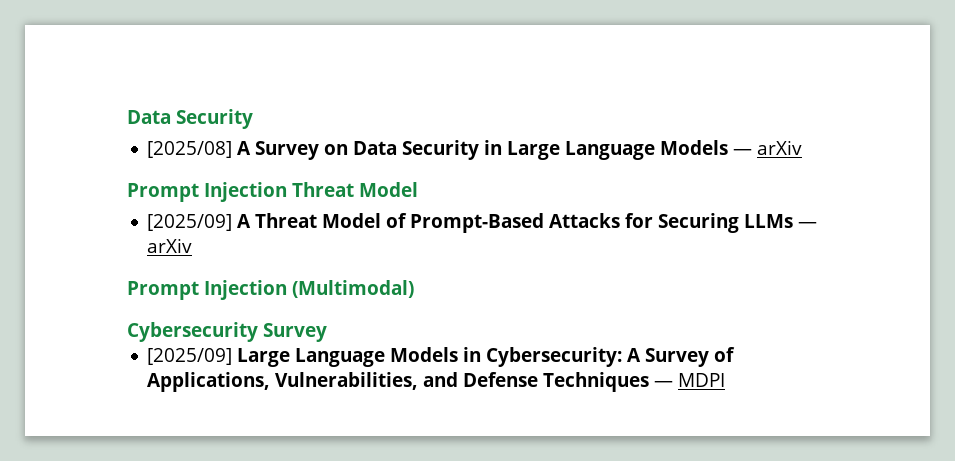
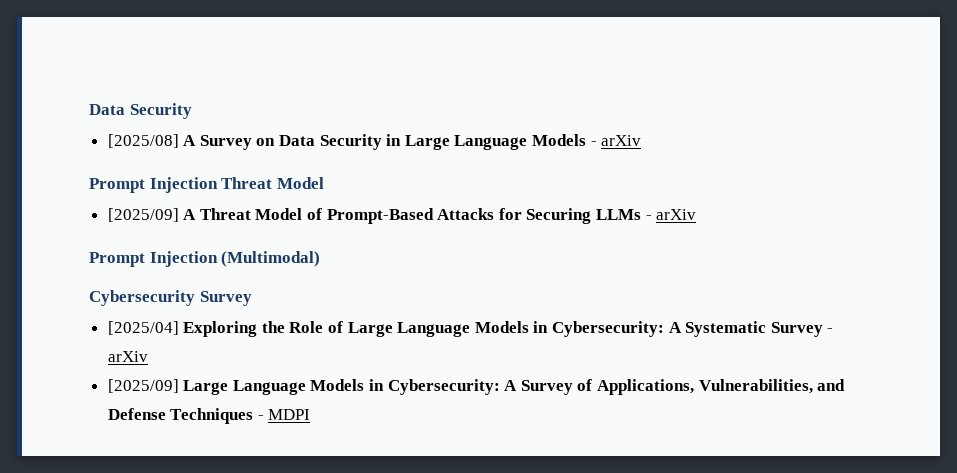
[733,149,753,155] — -> [590,141,597,146] -
[798,222,818,228] — -> [645,215,652,220] -
(327, 332) none -> [107,321,834,337] [107,351,148,362] // [2025/04] Exploring the Role of Large Language Models in Cybersecurity: A Systematic Survey - arXiv
[654,381,674,387] — -> [257,415,264,420] -

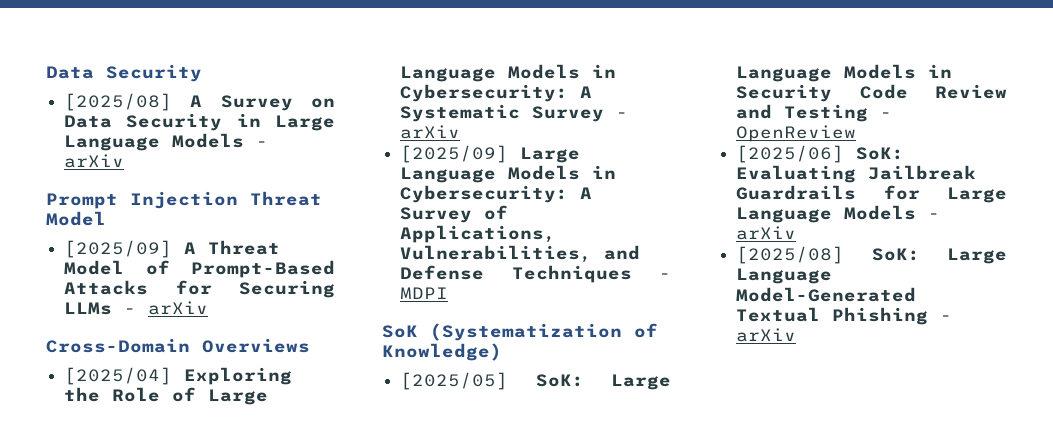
[89,251,321,267] [89,290,252,306] Prompt Injection (Multimodal) // Cybersecurity Survey -> [46,338,310,353] Cross-Domain Overviews
(311, 414) none -> [382,323,658,341] [382,343,502,361] [400,372,671,390] [736,64,953,82] [736,84,1007,102] [736,104,893,122] [736,125,857,142] [736,145,905,163] [736,165,977,183] [736,185,1007,203] [736,205,941,223] [736,226,797,240] [736,246,1007,264] [736,268,833,284] [736,287,917,302] [736,307,953,325] [736,328,797,342] // SoK (Systematization of Knowledge) // [2025/05] SoK: Large Language Models in Security Code Review and Testing - OpenReview // [2025/06] SoK: Evaluating Jailbreak Guardrails for Large Language Models - arXiv // [2025/08] SoK: Large Language Model-Generated Textual Phishing - arXiv

